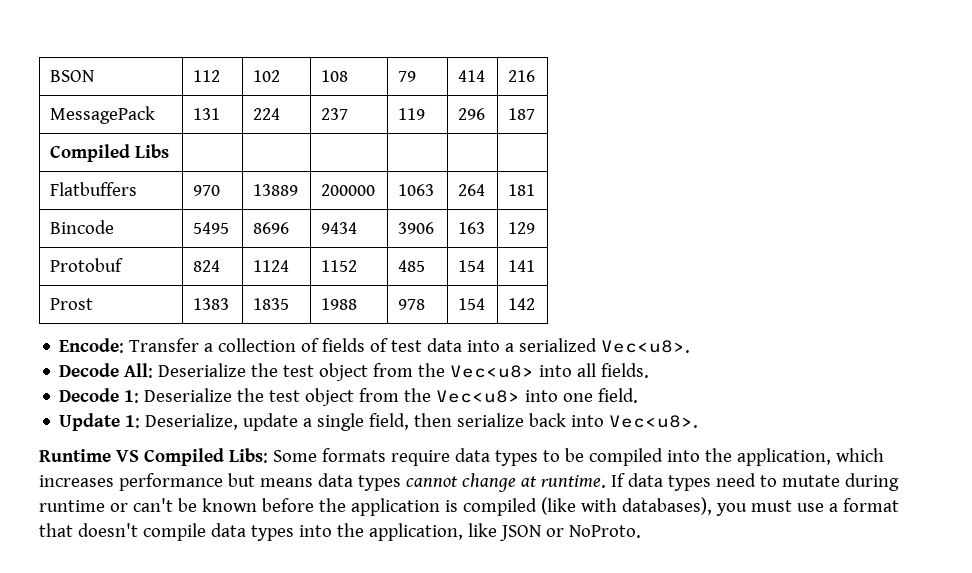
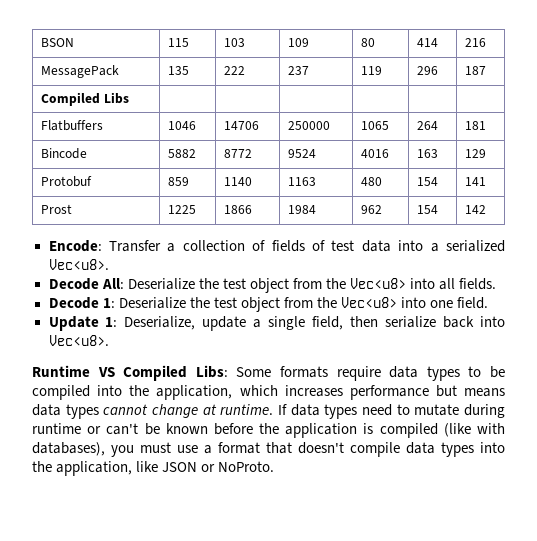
[193,70,221,82] [253,70,281,82] [321,70,349,82] [398,71,417,82] 112 | 102 | 108 | 79 -> [168,38,190,47] [224,38,246,47] [288,38,310,47] [361,38,376,47] 115 | 103 | 109 | 80
[193,108,221,120] [253,108,281,120] 131 | 224 -> [168,66,190,75] [224,66,246,75] 135 | 222
[193,185,221,196] [253,184,299,196] [321,184,376,196] [398,184,435,196] 970 | 13889 | 200000 | 1063 -> [168,121,197,130] [224,121,260,130] [288,121,331,130] [361,121,390,130] 1046 | 14706 | 250000 | 1065
[193,222,230,234] [253,222,290,234] [321,222,358,234] [398,222,435,234] 5495 | 8696 | 9434 | 3906 -> [168,149,197,158] [224,149,253,158] [288,149,317,158] [361,149,390,158] 5882 | 8772 | 9524 | 4016
[193,260,221,272] [253,260,290,272] [321,260,358,272] [398,260,426,272] 824 | 1124 | 1152 | 485 -> [168,177,190,186] [224,177,253,186] [288,177,317,186] [361,177,383,186] 859 | 1140 | 1163 | 480
[193,298,230,310] [253,298,290,310] [321,298,358,310] [398,299,426,310] 1383 | 1835 | 1988 | 978 -> [168,205,197,214] [224,205,253,214] [288,205,317,214] [361,205,383,214] 1225 | 1866 | 1984 | 962

